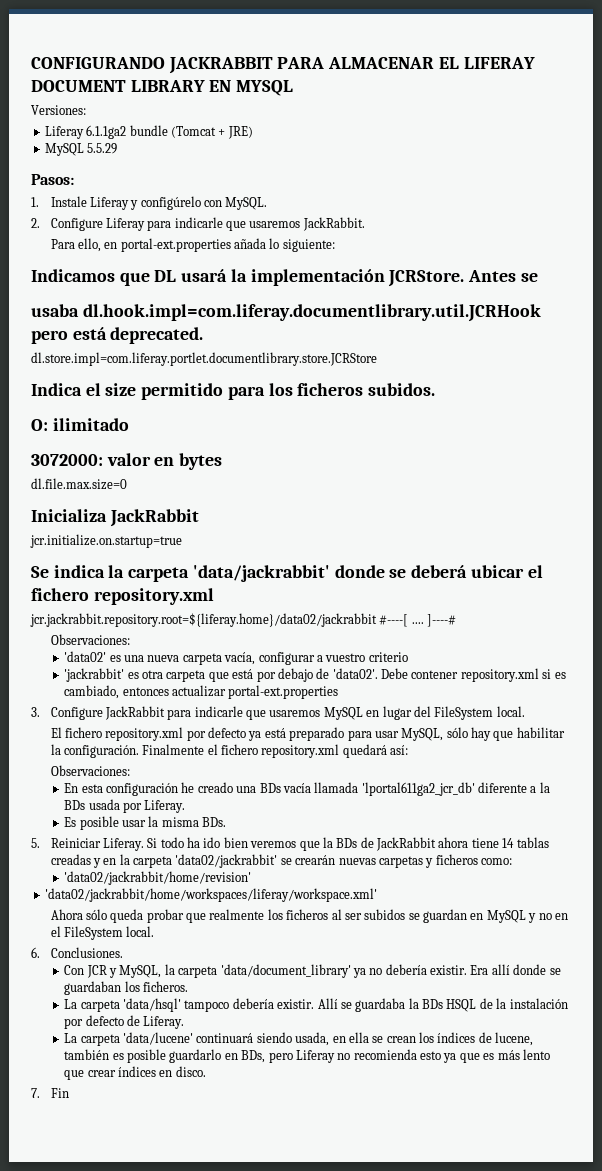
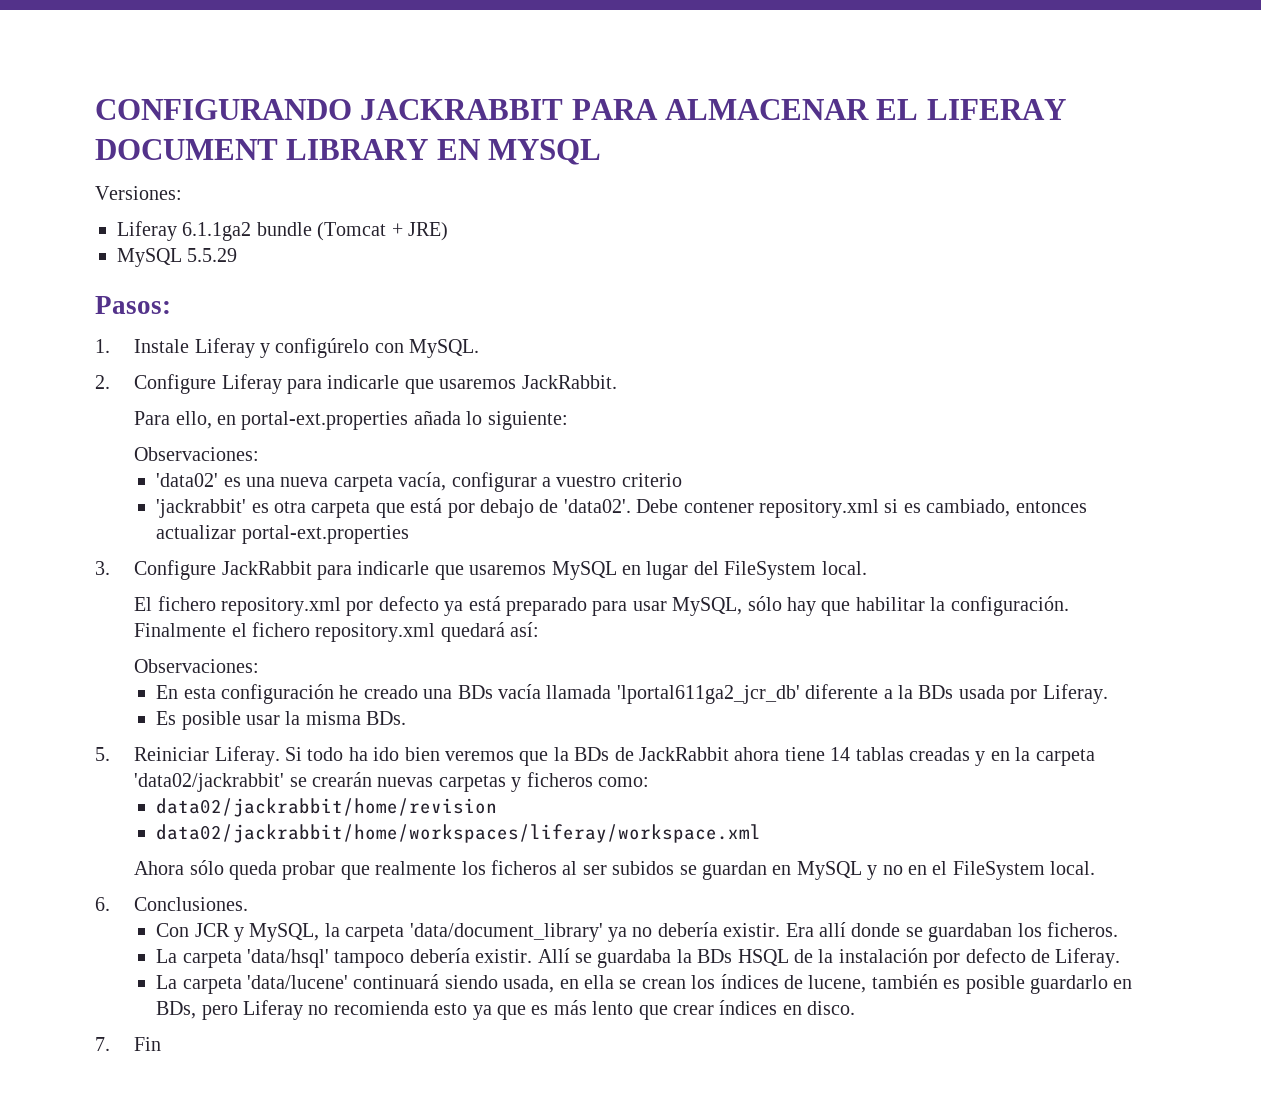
[31,269,538,287] [31,304,541,322] [31,327,204,344] [31,352,377,366] [31,383,436,400] [31,418,129,431] [31,453,223,470] [31,478,127,490] [31,509,199,527] [30,534,182,548] [31,565,543,582] [31,588,214,605] [30,613,457,627] // Indicamos que DL usará la implementación JCRStore. Antes se // usaba dl.hook.impl=com.liferay.documentlibrary.util.JCRHook pero está deprecated. // dl.store.impl=com.liferay.portlet.documentlibrary.store.JCRStore // Indica el size permitido para los ficheros subidos. // O: ilimitado // 3072000: valor en bytes // dl.file.max.size=0 // Inicializa JackRabbit // jcr.initialize.on.startup=true // Se indica la carpeta 'data/jackrabbit' donde se deberá ubicar el fichero repository.xml // jcr.jackrabbit.repository.root=${liferay.home}/data02/jackrabbit #----[ .... ]----# -> (568, 420) none
[64,871,252,885] [44,888,377,902] 'data02/jackrabbit/home/revision' // 'data02/jackrabbit/home/workspaces/liferay/workspace.xml' -> [156,798,498,817] [156,824,762,843] data02/jackrabbit/home/revision // data02/jackrabbit/home/workspaces/liferay/workspace.xml

